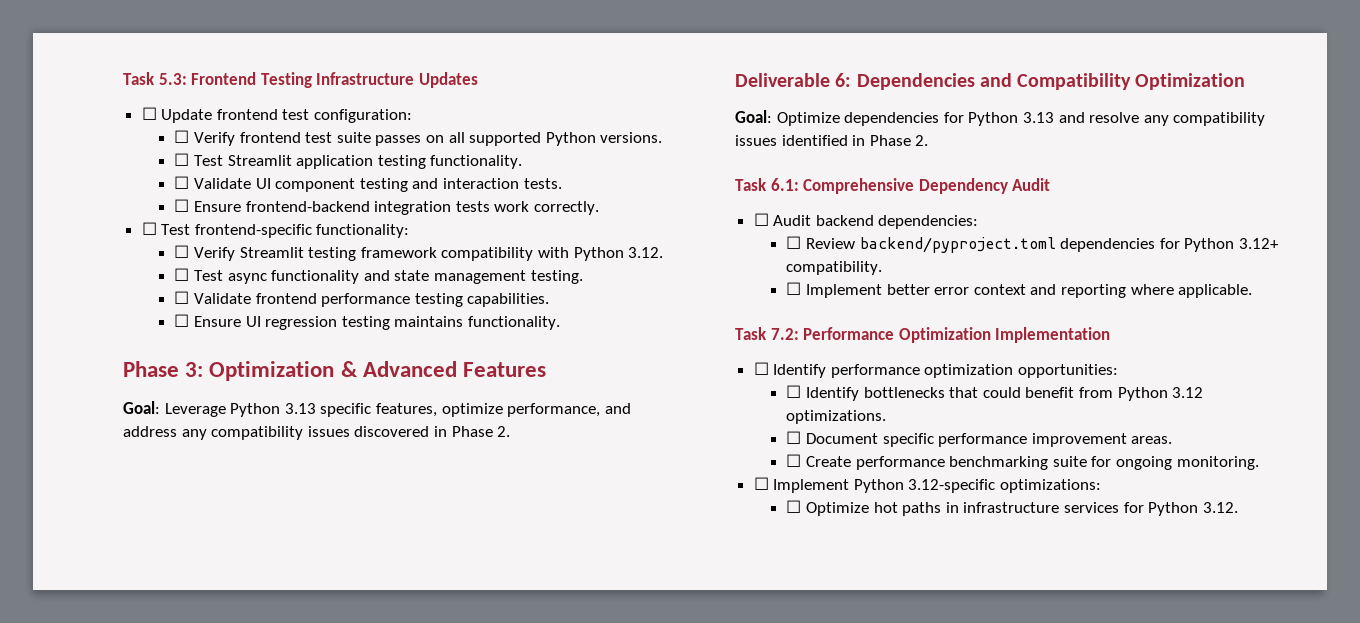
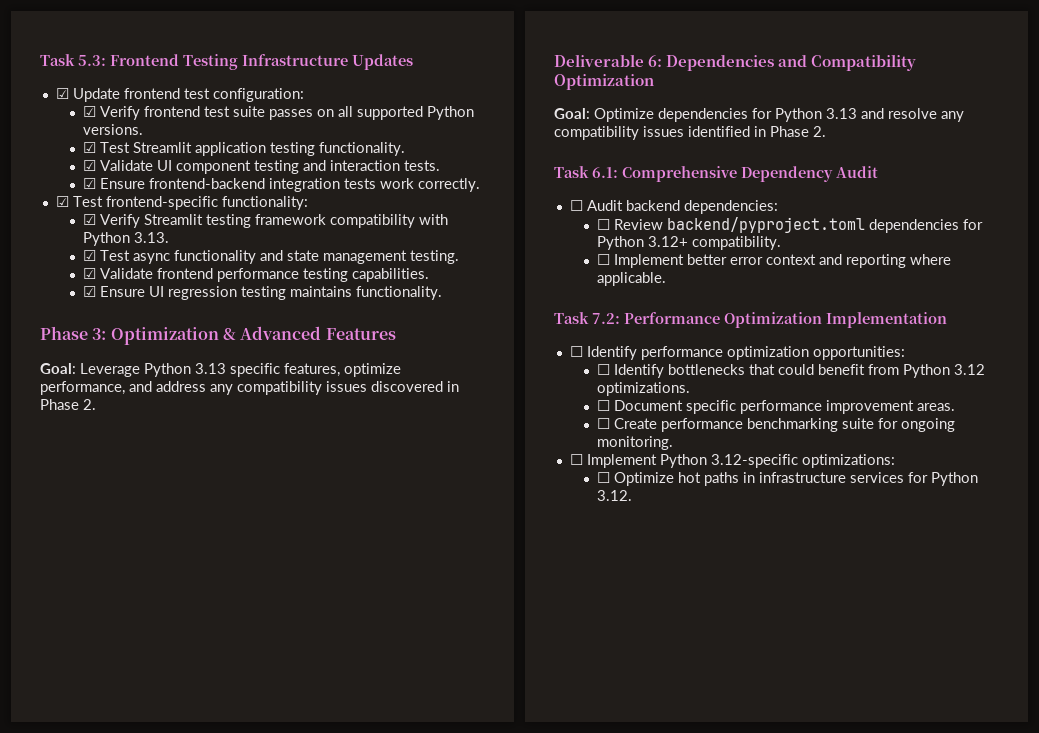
[141,107,157,120] ☐ -> [55,88,69,99] ☑
[174,130,190,143] ☐ -> [82,106,96,117] ☑
[174,153,190,166] ☐ -> [82,142,96,153] ☑
[174,176,190,189] ☐ -> [82,160,96,171] ☑
[174,199,190,212] ☐ -> [82,178,96,189] ☑
[141,222,157,235] ☐ -> [55,196,69,207] ☑
[174,245,190,258] ☐ -> [82,214,96,225] ☑
[628,247,664,258] [174,268,190,281] 3.12. // ☐ -> [133,232,169,243] [82,250,96,261] 3.13. // ☑
[174,291,190,304] ☐ -> [82,268,96,279] ☑
[174,314,190,327] ☐ -> [82,286,96,297] ☑

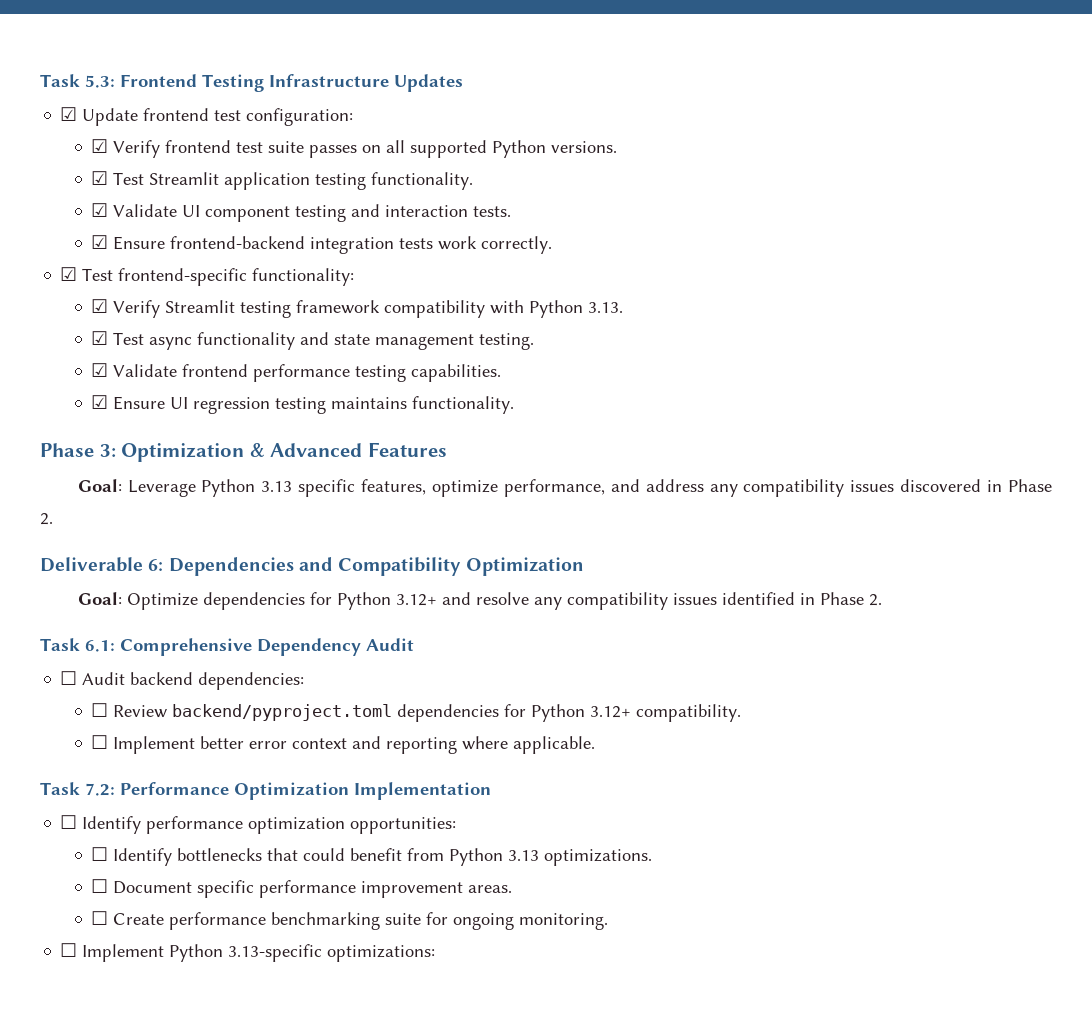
[826,108,857,119] 3.13 -> [395,594,437,606] 3.12+
[953,364,985,375] 3.12 -> [508,850,540,861] 3.13
[710,454,798,468] 3.12-specific -> [228,944,323,962] 3.13-specific
[596,472,978,486] [596,490,632,501] // ☐ Optimize hot paths in infrastructure services for Python 3.12. -> (436, 953) none

